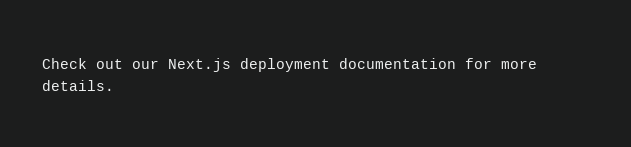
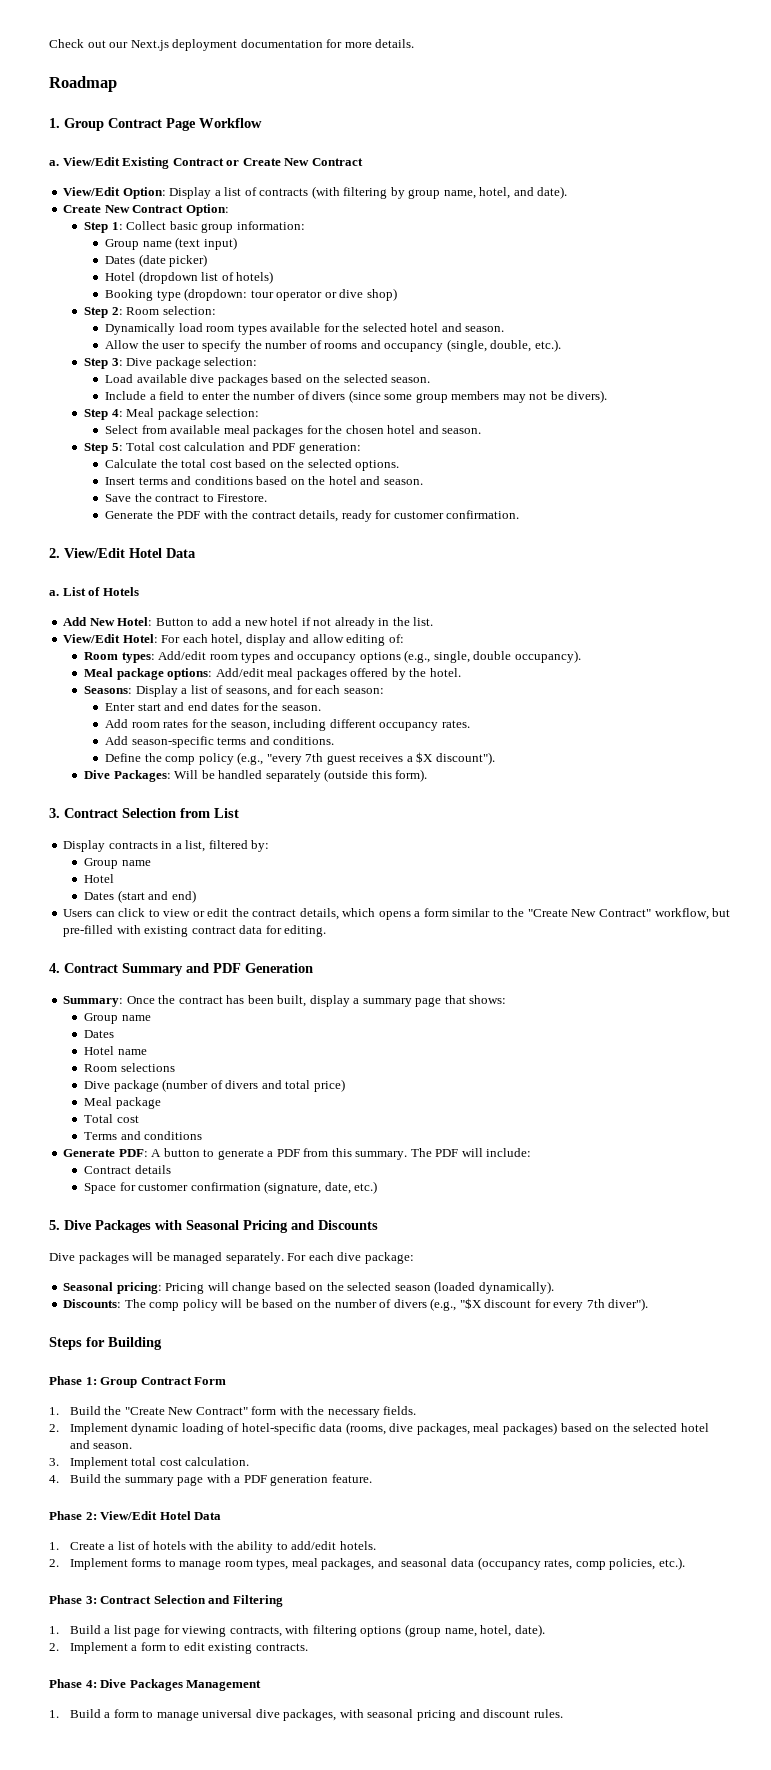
(114, 85) none -> [49,76,117,92] [49,118,262,131] [49,157,363,169] [63,186,568,199] [63,204,229,216] [84,221,305,233] [105,237,237,250] [105,254,208,267] [105,271,274,284] [105,288,397,301] [84,306,216,318] [105,323,505,335] [105,339,561,352] [84,357,258,369] [105,374,431,386] [105,390,608,403] [84,408,260,420] [105,425,482,437] [84,442,361,454] [105,459,400,471] [105,476,423,485] [105,493,268,502] [105,510,520,522] [49,548,196,558] [49,587,139,596] [63,617,434,629] [63,634,404,646] [84,650,581,663] [84,668,461,680] [84,685,384,697] [105,702,321,711] [105,719,470,731] [105,736,335,748] [105,752,495,765] [84,769,428,782] [49,808,239,818] [63,840,270,852] [84,858,151,869] [84,874,115,883] [84,890,196,903] [63,908,731,920] [63,925,327,937] [49,963,313,976] [63,995,507,1007] [84,1013,151,1024] [84,1030,115,1038] [84,1046,147,1055] [84,1063,175,1072] [84,1079,345,1092] [84,1097,161,1109] [84,1114,139,1123] [84,1131,203,1140] [63,1148,532,1160] [84,1165,171,1174] [84,1181,378,1194] [49,1220,378,1233] [49,1252,414,1264] [63,1281,554,1294] [63,1298,649,1311] [49,1337,162,1350] [49,1376,227,1388] [49,1406,417,1418] [49,1422,709,1435] [69,1440,133,1449] [49,1457,250,1469] [49,1474,372,1486] [49,1511,222,1520] [49,1541,376,1553] [49,1557,685,1570] [49,1595,283,1607] [49,1624,545,1637] [49,1642,308,1654] [49,1679,262,1691] [49,1709,563,1721] // Roadmap // 1. Group Contract Page Workflow // a. View/Edit Existing Contract or Create New Contract // View/Edit Option: Display a list of contracts (with filtering by group name, hotel, and date). // Create New Contract Option: // Step 1: Collect basic group information: // Group name (text input) // Dates (date picker) // Hotel (dropdown list of hotels) // Booking type (dropdown: tour operator or dive shop) // Step 2: Room selection: // Dynamically load room types available for the selected hotel and season. // Allow the user to specify the number of rooms and occupancy (single, double, etc.). // Step 3: Dive package selection: // Load available dive packages based on the selected season. // Include a field to enter the number of divers (since some group members may not be divers). // Step 4: Meal package selection: // Select from available meal packages for the chosen hotel and season. // Step 5: Total cost calculation and PDF generation: // Calculate the total cost based on the selected options. // Insert terms and conditions based on the hotel and season. // Save the contract to Firestore. // Generate the PDF with the contract details, ready for customer confirmation. // 2. View/Edit Hotel Data // a. List of Hotels // Add New Hotel: Button to add a new hotel if not already in the list. // View/Edit Hotel: For each hotel, display and allow editing of: // Room types: Add/edit room types and occupancy options (e.g., single, double occupancy). // Meal package options: Add/edit meal packages offered by the hotel. // Seasons: Display a list of seasons, and for each season: // Enter start and end dates for the season. // Add room rates for the season, including different occupancy rates. // Add season-specific terms and conditions. // Define the comp policy (e.g., "every 7th guest receives a $X discount"). // Dive Packages: Will be handled separately (outside this form). // 3. Contract Selection from List // Display contracts in a list, filtered by: // Group name // Hotel // Dates (start and end) // Users can click to view or edit the contract details, which opens a form similar to the "Create New Contract" workflow, but pre-filled with existing contract data for editing. // 4. Contract Summary and PDF Generation // Summary: Once the contract has been built, display a summary page that shows: // Group name // Dates // Hotel name // Room selections // Dive package (number of divers and total price) // Meal package // Total cost // Terms and conditions // Generate PDF: A button to generate a PDF from this summary. The PDF will include: // Contract details // Space for customer confirmation (signature, date, etc.) // 5. Dive Packages with Seasonal Pricing and Discounts // Dive packages will be managed separately. For each dive package: // Seasonal pricing: Pricing will change based on the selected season (loaded dynamically). // Discounts: The comp policy will be based on the number of divers (e.g., "$X discount for every 7th diver"). // Steps for Building // Phase 1: Group Contract Form // 1. Build the "Create New Contract" form with the necessary fields. // 2. Implement dynamic loading of hotel-specific data (rooms, dive packages, meal packages) based on the selected hotel and season. // 3. Implement total cost calculation. // 4. Build the summary page with a PDF generation feature. // Phase 2: View/Edit Hotel Data // 1. Create a list of hotels with the ability to add/edit hotels. // 2. Implement forms to manage room types, meal packages, and seasonal data (occupancy rates, comp policies, etc.). // Phase 3: Contract Selection and Filtering // 1. Build a list page for viewing contracts, with filtering options (group name, hotel, date). // 2. Implement a form to edit existing contracts. // Phase 4: Dive Packages Management // 1. Build a form to manage universal dive packages, with seasonal pricing and discount rules.

